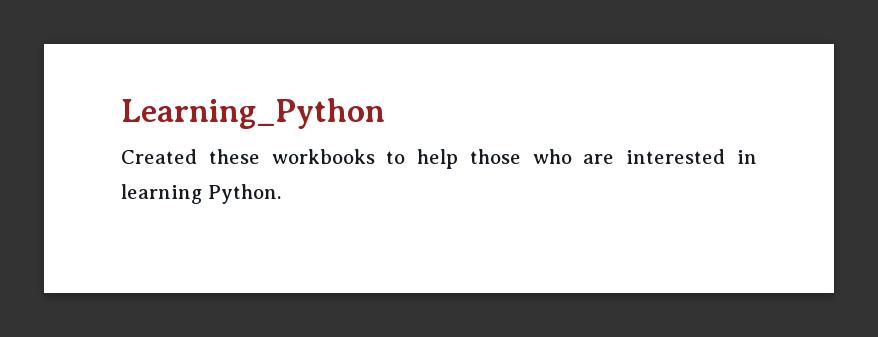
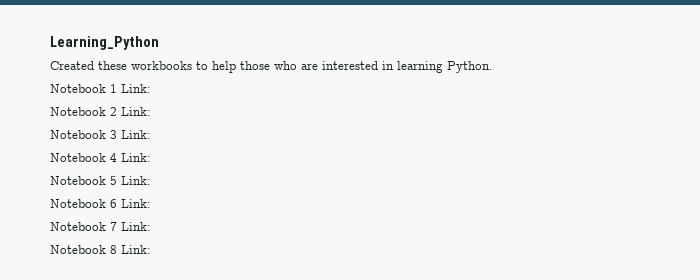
(281, 194) none -> [50,84,151,93] [50,107,151,116] [50,130,151,139] [50,153,151,162] [50,176,151,185] [50,199,151,208] [50,222,151,231] [50,245,151,254] // Notebook 1 Link: // Notebook 2 Link: // Notebook 3 Link: // Notebook 4 Link: // Notebook 5 Link: // Notebook 6 Link: // Notebook 7 Link: // Notebook 8 Link:

